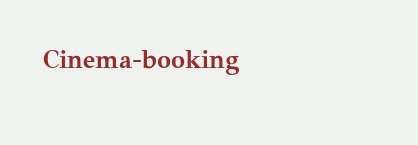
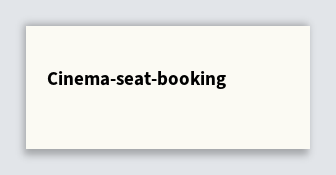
[43,49,240,75] Cinema-booking -> [47,71,226,89] Cinema-seat-booking

